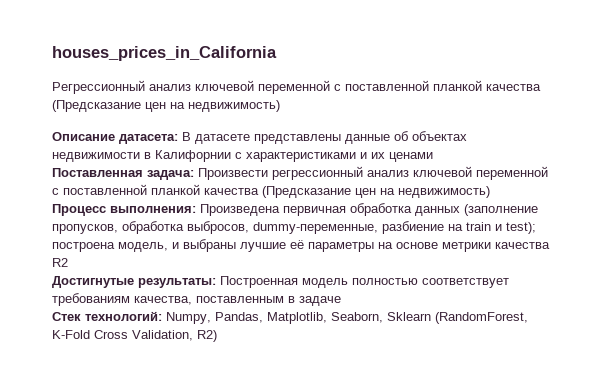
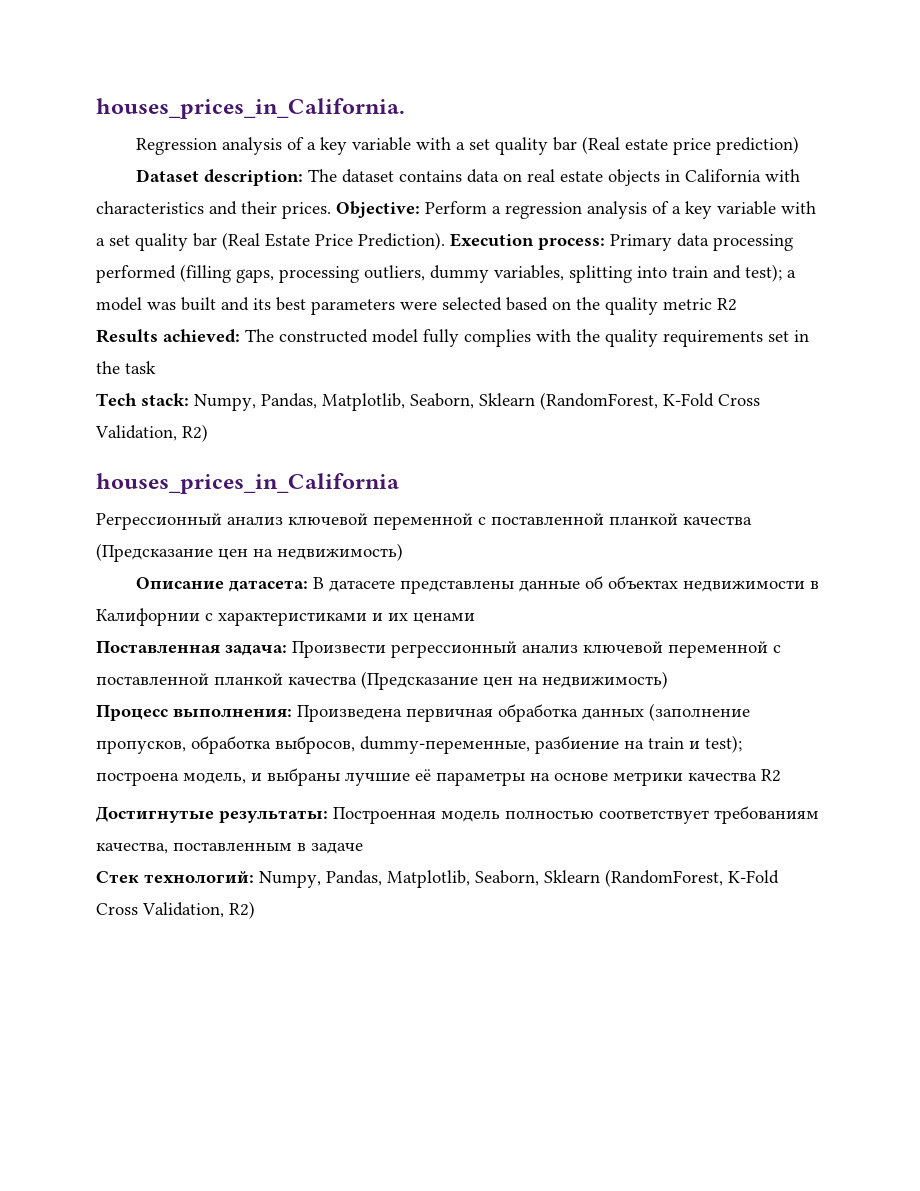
(52, 53) none -> [96,98,405,119] [136,136,800,155] [136,169,801,186] [96,201,816,219] [96,232,793,251] [96,264,796,283] [96,297,737,315] [96,329,809,347] [96,361,156,374] [96,392,760,411] [95,424,208,442] houses_prices_in_California. // Regression analysis of a key variable with a set quality bar (Real estate price prediction) // Dataset description: The dataset contains data on real estate objects in California with characteristics and their prices. Objective: Perform a regression analysis of a key variable with a set quality bar (Real Estate Price Prediction). Execution process: Primary data processing performed (filling gaps, processing outliers, dummy variables, splitting into train and test); a model was built and its best parameters were selected based on the quality metric R2 // Results achieved: The constructed model fully complies with the quality requirements set in the task // Tech stack: Numpy, Pandas, Matplotlib, Seaborn, Sklearn (RandomForest, K-Fold Cross Validation, R2) //

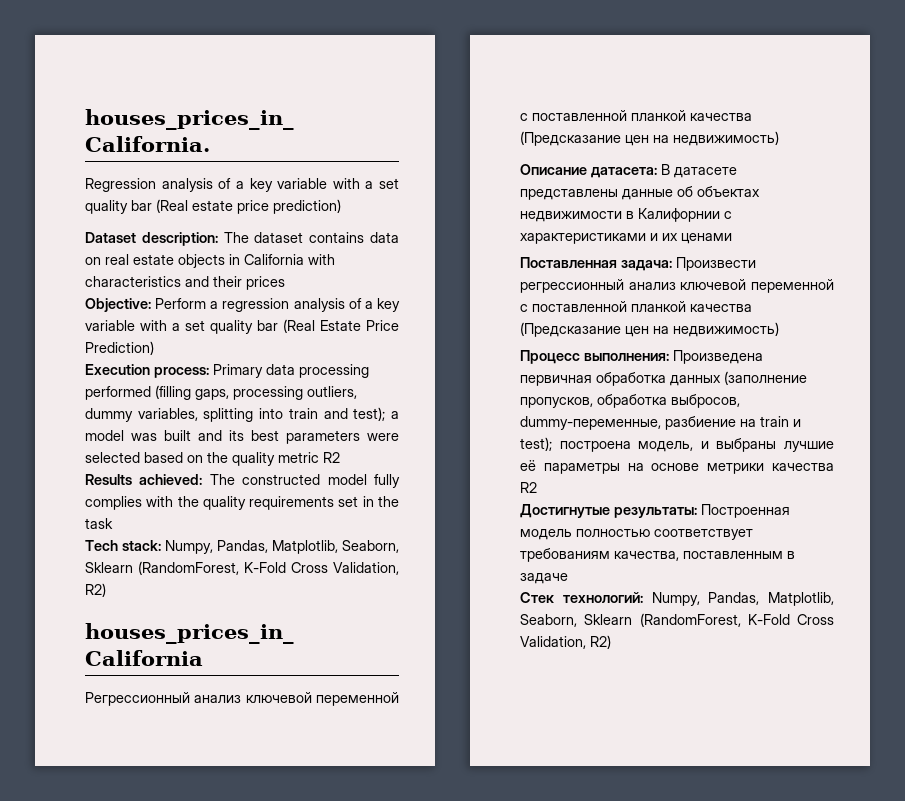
[282,202,331,219] prices. -> [246,276,285,290] prices //
[358,232,445,250] Prediction). -> [85,341,154,355] Prediction) //

